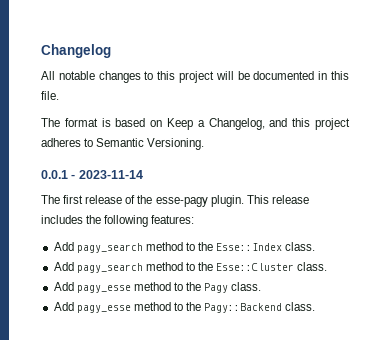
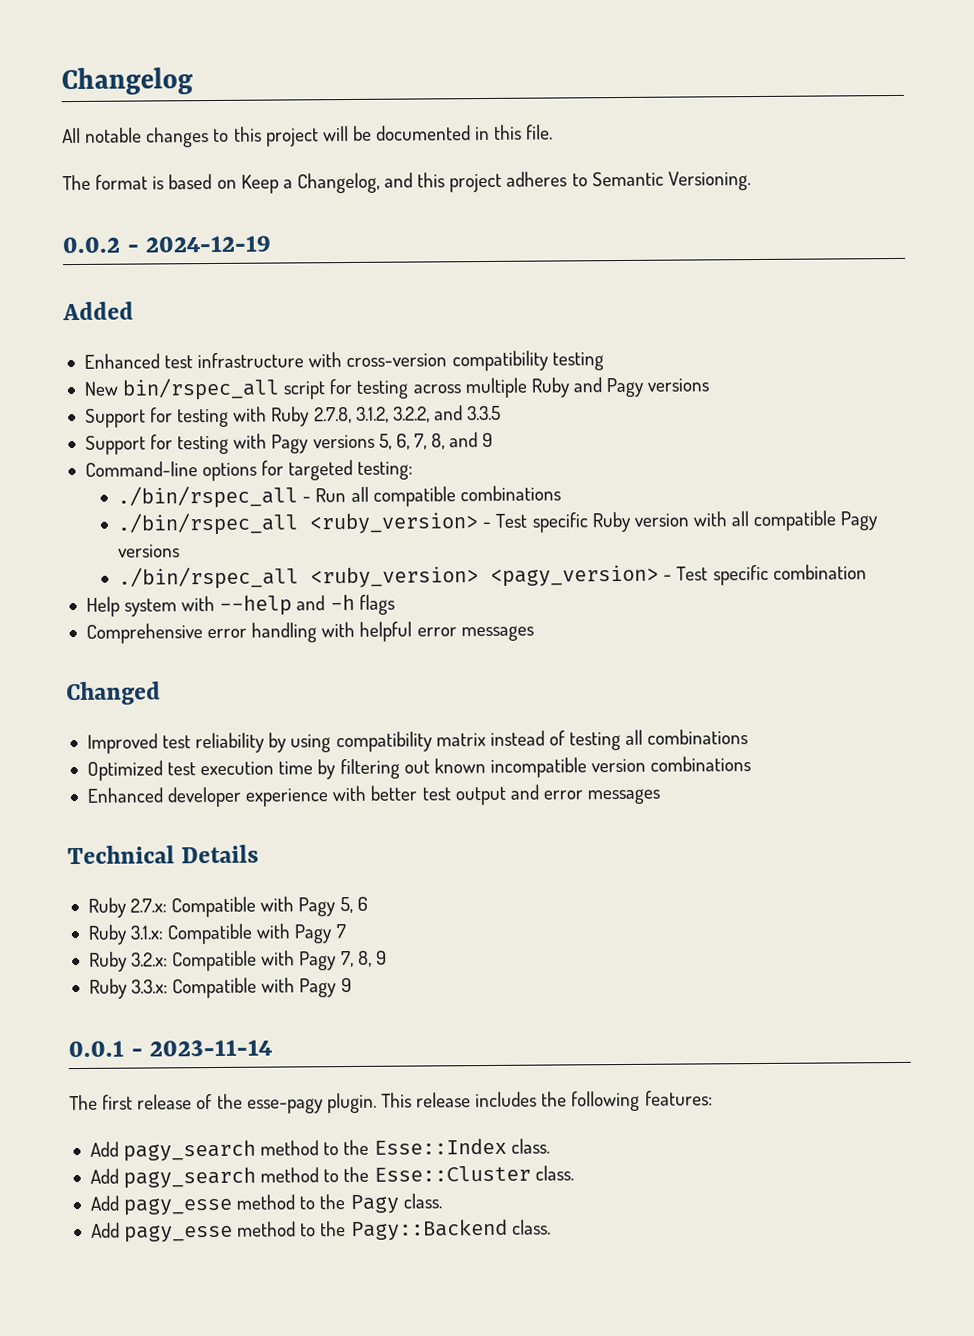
(205, 144) none -> [62,235,272,254] [62,301,134,321] [83,350,604,372] [83,377,710,401] [84,405,502,428] [84,432,494,455] [84,459,414,482] [117,485,561,509] [117,510,879,536] [118,544,181,558] [118,564,867,590] [85,593,395,617] [85,621,534,644] [66,681,161,706] [86,729,749,754] [86,756,752,781] [86,784,661,808] [67,844,260,865] [87,896,368,918] [87,923,346,945] [88,950,387,972] [88,977,352,999] // 0.0.2 - 2024-12-19 // Added // Enhanced test infrastructure with cross-version compatibility testing // New bin/rspec_all script for testing across multiple Ruby and Pagy versions // Support for testing with Ruby 2.7.8, 3.1.2, 3.2.2, and 3.3.5 // Support for testing with Pagy versions 5, 6, 7, 8, and 9 // Command-line options for targeted testing: // ./bin/rspec_all - Run all compatible combinations // ./bin/rspec_all <ruby_version> - Test specific Ruby version with all compatible Pagy versions // ./bin/rspec_all <ruby_version> <pagy_version> - Test specific combination // Help system with --help and -h flags // Comprehensive error handling with helpful error messages // Changed // Improved test reliability by using compatibility matrix instead of testing all combinations // Optimized test execution time by filtering out known incompatible version combinations // Enhanced developer experience with better test output and error messages // Technical Details // Ruby 2.7.x: Compatible with Pagy 5, 6 // Ruby 3.1.x: Compatible with Pagy 7 // Ruby 3.2.x: Compatible with Pagy 7, 8, 9 // Ruby 3.3.x: Compatible with Pagy 9

